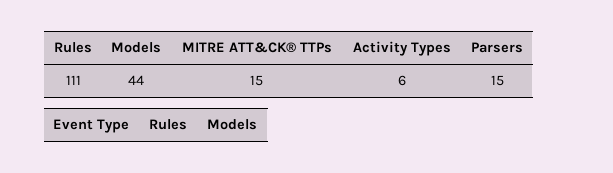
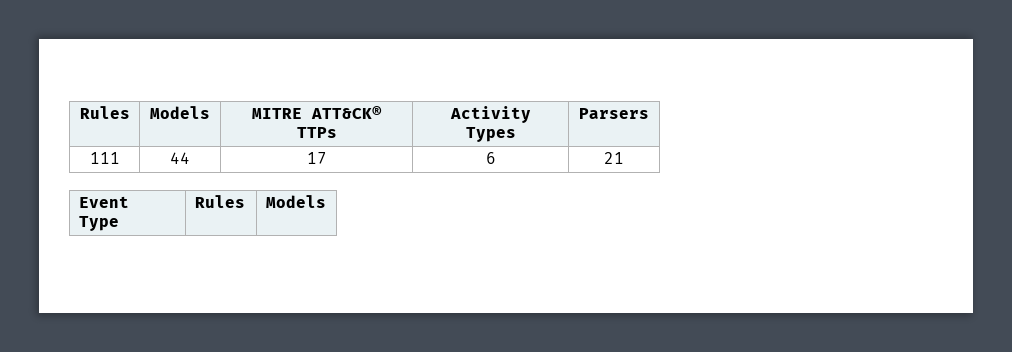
[250,75,263,86] 15 -> [306,152,327,164] 17
[490,75,504,86] 15 -> [604,152,624,164] 21

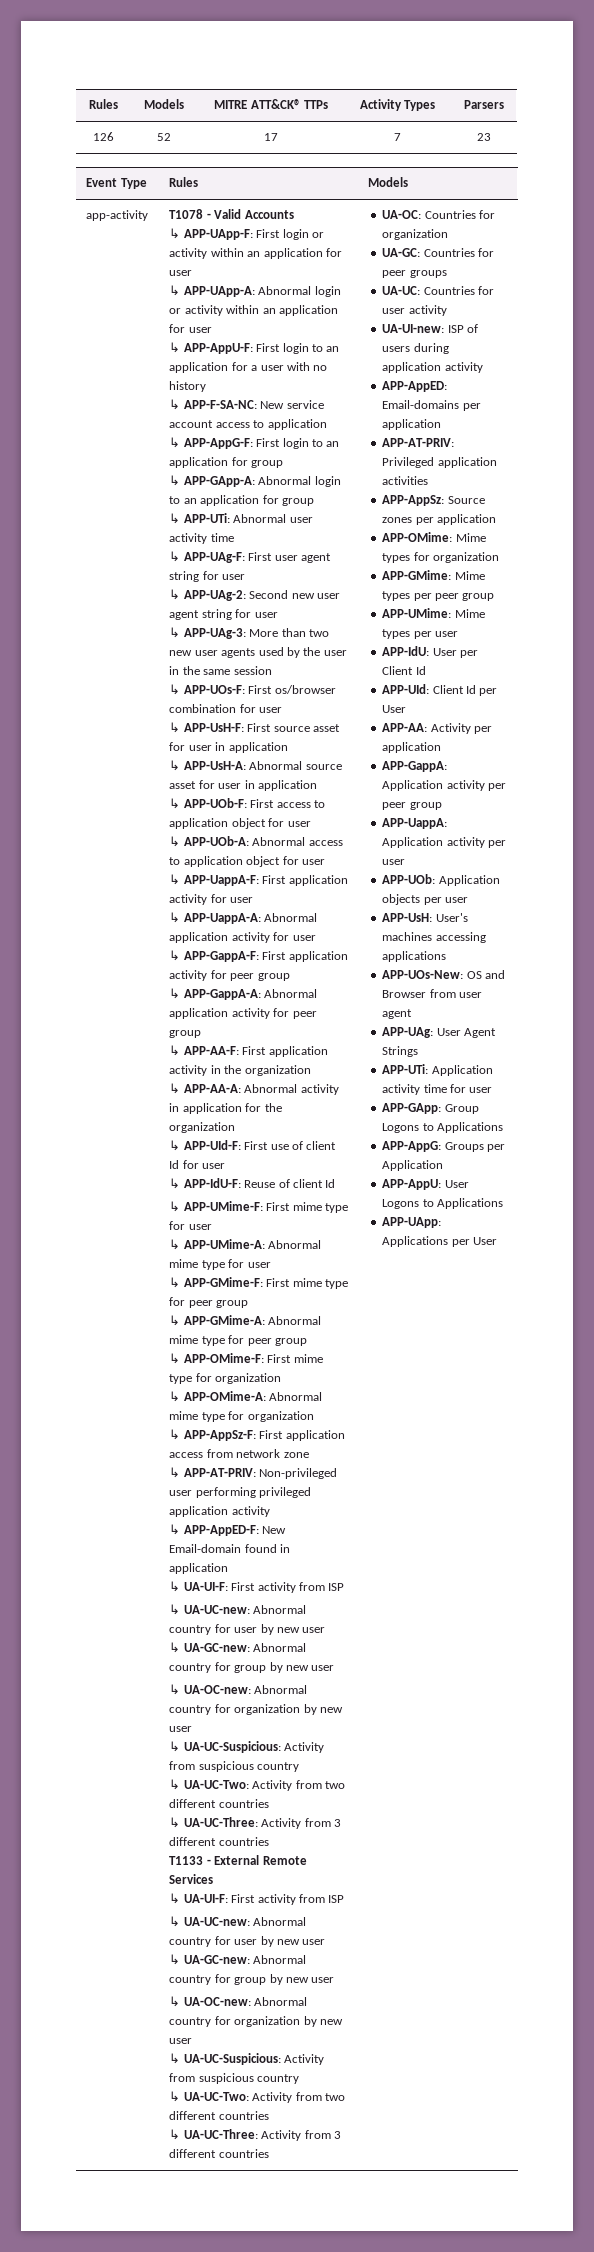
[89,152,120,164] [170,152,190,164] 111 | 44 -> [93,132,114,141] [157,133,171,141] 126 | 52
[485,152,496,164] [604,152,624,164] 6 | 21 -> [394,133,401,141] [476,133,491,141] 7 | 23
(326, 201) none -> [86,210,149,221] [169,209,294,219] [169,228,324,240] [169,248,342,259] [169,270,193,276] [169,285,341,297] [169,305,338,316] [169,324,212,333] [169,342,340,354] [169,362,328,373] [169,381,207,392] [169,399,324,410] [169,419,327,430] [169,437,340,449] [169,457,284,468] [169,475,341,487] [169,495,314,506] [169,513,313,524] [169,533,234,544] [169,551,331,563] [169,571,246,582] [169,589,340,601] [169,609,278,620] [169,627,329,639] [169,647,347,658] [169,666,272,675] [169,684,336,695] [169,704,283,713] [169,722,340,733] [169,742,288,753] [169,760,342,771] [169,780,317,791] [169,798,325,809] [169,818,311,829] [169,836,343,847] [169,856,325,867] [169,874,348,886] [169,894,254,905] [169,912,318,924] [169,932,316,943] [169,950,348,962] [169,970,290,981] [169,988,318,1000] [169,1008,317,1019] [169,1030,202,1038] [169,1045,328,1057] [169,1065,311,1076] [169,1083,339,1095] [169,1103,282,1114] [169,1122,236,1133] [169,1140,337,1151] [169,1160,226,1169] [169,1178,336,1189] [169,1201,348,1213] [169,1221,212,1230] [169,1239,322,1250] [169,1259,271,1270] [169,1277,348,1289] [169,1297,249,1308] [169,1315,322,1326] [169,1335,307,1346] [169,1353,323,1364] [169,1373,282,1384] [169,1391,323,1402] [169,1411,314,1422] [169,1429,345,1441] [169,1449,309,1458] [169,1467,338,1479] [169,1487,312,1498] [169,1506,270,1517] [169,1524,287,1536] [169,1544,291,1553] [169,1563,229,1574] [169,1581,345,1593] [169,1604,307,1615] [169,1624,326,1635] [169,1642,307,1653] [169,1662,335,1673] [169,1684,308,1695] [169,1704,343,1715] [169,1726,193,1732] [169,1741,325,1753] [169,1761,300,1772] [169,1779,345,1791] [169,1799,269,1808] [169,1817,341,1829] [169,1837,269,1846] [169,1855,307,1865] [169,1874,214,1884] [169,1893,345,1905] [169,1916,307,1927] [169,1936,326,1947] [169,1954,307,1965] [169,1974,335,1985] [169,1996,308,2007] [169,2016,343,2027] [169,2038,193,2044] [169,2053,325,2065] [169,2073,300,2084] [169,2091,345,2103] [169,2111,269,2120] [169,2129,341,2141] [169,2149,269,2158] [382,210,495,219] [382,229,449,240] [382,248,494,257] [382,270,447,278] [382,286,494,295] [382,305,447,316] [382,324,478,333] [382,343,449,354] [382,362,483,373] [382,381,448,392] [382,400,481,411] [382,419,442,430] [382,438,455,447] [382,457,497,468] [382,476,429,485] [382,495,485,506] [382,514,496,525] [382,532,486,542] [382,552,499,563] [382,570,485,580] [382,591,495,601] [382,608,485,618] [382,629,458,639] [382,646,478,658] [382,666,426,675] [382,684,498,696] [382,705,407,713] [382,723,492,734] [382,742,442,753] [382,761,448,772] [382,780,506,791] [382,802,442,810] [382,818,448,829] [382,837,506,848] [382,859,406,865] [382,874,500,886] [382,894,468,905] [382,913,468,922] [382,932,486,943] [382,951,447,962] [382,970,505,979] [382,989,482,998] [382,1009,413,1019] [382,1027,496,1038] [382,1046,419,1057] [382,1064,493,1076] [382,1084,493,1095] [382,1103,479,1114] [382,1122,503,1133] [382,1141,505,1152] [382,1160,444,1171] [382,1179,469,1190] [382,1198,503,1209] [382,1217,442,1228] [382,1236,497,1247] // app-activity | T1078 - Valid Accounts // ↳ APP-UApp-F: First login or activity within an application for user // ↳ APP-UApp-A: Abnormal login or activity within an application for user // ↳ APP-AppU-F: First login to an application for a user with no history // ↳ APP-F-SA-NC: New service account access to application // ↳ APP-AppG-F: First login to an application for group // ↳ APP-GApp-A: Abnormal login to an application for group // ↳ APP-UTi: Abnormal user activity time // ↳ APP-UAg-F: First user agent string for user // ↳ APP-UAg-2: Second new user agent string for user // ↳ APP-UAg-3: More than two new user agents used by the user in the same session // ↳ APP-UOs-F: First os/browser combination for user // ↳ APP-UsH-F: First source asset for user in application // ↳ APP-UsH-A: Abnormal source asset for user in application // ↳ APP-UOb-F: First access to application object for user // ↳ APP-UOb-A: Abnormal access to application object for user // ↳ APP-UappA-F: First application activity for user // ↳ APP-UappA-A: Abnormal application activity for user // ↳ APP-GappA-F: First application activity for peer group // ↳ APP-GappA-A: Abnormal application activity for peer group // ↳ APP-AA-F: First application activity in the organization // ↳ APP-AA-A: Abnormal activity in application for the organization // ↳ APP-UId-F: First use of client Id for user // ↳ APP-IdU-F: Reuse of client Id // ↳ APP-UMime-F: First mime type for user // ↳ APP-UMime-A: Abnormal mime type for user // ↳ APP-GMime-F: First mime type for peer group // ↳ APP-GMime-A: Abnormal mime type for peer group // ↳ APP-OMime-F: First mime type for organization // ↳ APP-OMime-A: Abnormal mime type for organization // ↳ APP-AppSz-F: First application access from network zone // ↳ APP-AT-PRIV: Non-privileged user performing privileged application activity // ↳ APP-AppED-F: New Email-domain found in application // ↳ UA-UI-F: First activity from ISP // ↳ UA-UC-new: Abnormal country for user by new user // ↳ UA-GC-new: Abnormal country for group by new user // ↳ UA-OC-new: Abnormal country for organization by new user // ↳ UA-UC-Suspicious: Activity from suspicious country // ↳ UA-UC-Two: Activity from two different countries // ↳ UA-UC-Three: Activity from 3 different countries // T1133 - External Remote Services // ↳ UA-UI-F: First activity from ISP // ↳ UA-UC-new: Abnormal country for user by new user // ↳ UA-GC-new: Abnormal country for group by new user // ↳ UA-OC-new: Abnormal country for organization by new user // ↳ UA-UC-Suspicious: Activity from suspicious country // ↳ UA-UC-Two: Activity from two different countries // ↳ UA-UC-Three: Activity from 3 different countries | UA-OC: Countries for organization // UA-GC: Countries for peer groups // UA-UC: Countries for user activity // UA-UI-new: ISP of users during application activity // APP-AppED: Email-domains per application // APP-AT-PRIV: Privileged application activities // APP-AppSz: Source zones per application // APP-OMime: Mime types for organization // APP-GMime: Mime types per peer group // APP-UMime: Mime types per user // APP-IdU: User per Client Id // APP-UId: Client Id per User // APP-AA: Activity per application // APP-GappA: Application activity per peer group // APP-UappA: Application activity per user // APP-UOb: Application objects per user // APP-UsH: User's machines accessing applications // APP-UOs-New: OS and Browser from user agent // APP-UAg: User Agent Strings // APP-UTi: Application activity time for user // APP-GApp: Group Logons to Applications // APP-AppG: Groups per Application // APP-AppU: User Logons to Applications // APP-UApp: Applications per User

